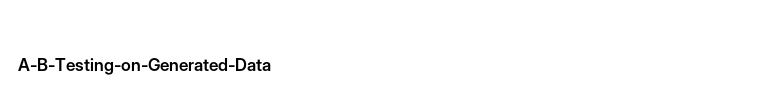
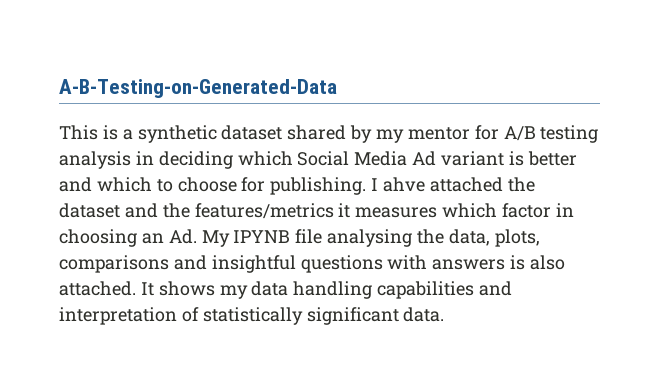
(271, 66) none -> [59,125,599,143] [59,151,577,169] [59,177,535,195] [59,203,574,219] [59,229,540,247] [59,255,566,273] [59,281,513,299] [59,307,445,325] // This is a synthetic dataset shared by my mentor for A/B testing analysis in deciding which Social Media Ad variant is better and which to choose for publishing. I ahve attached the dataset and the features/metrics it measures which factor in choosing an Ad. My IPYNB file analysing the data, plots, comparisons and insightful questions with answers is also attached. It shows my data handling capabilities and interpretation of statistically significant data.

